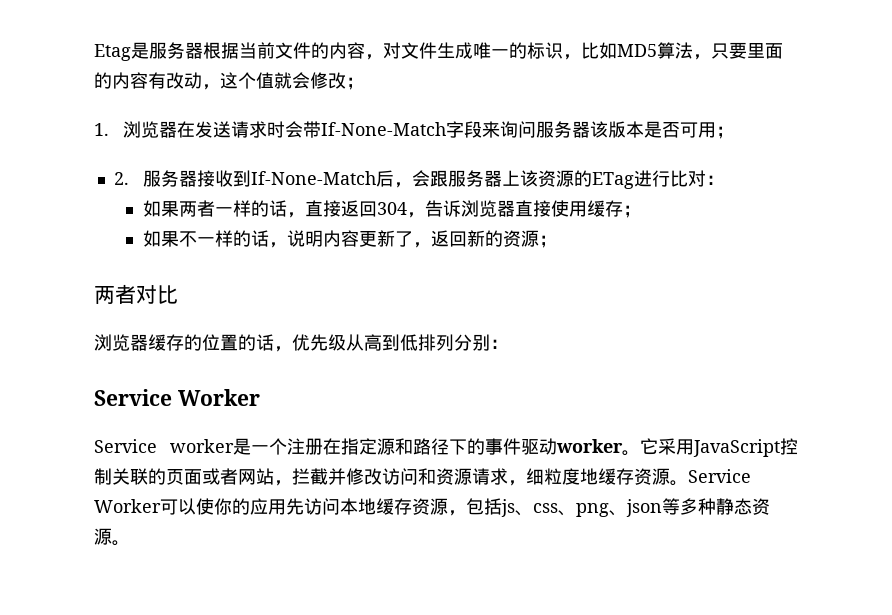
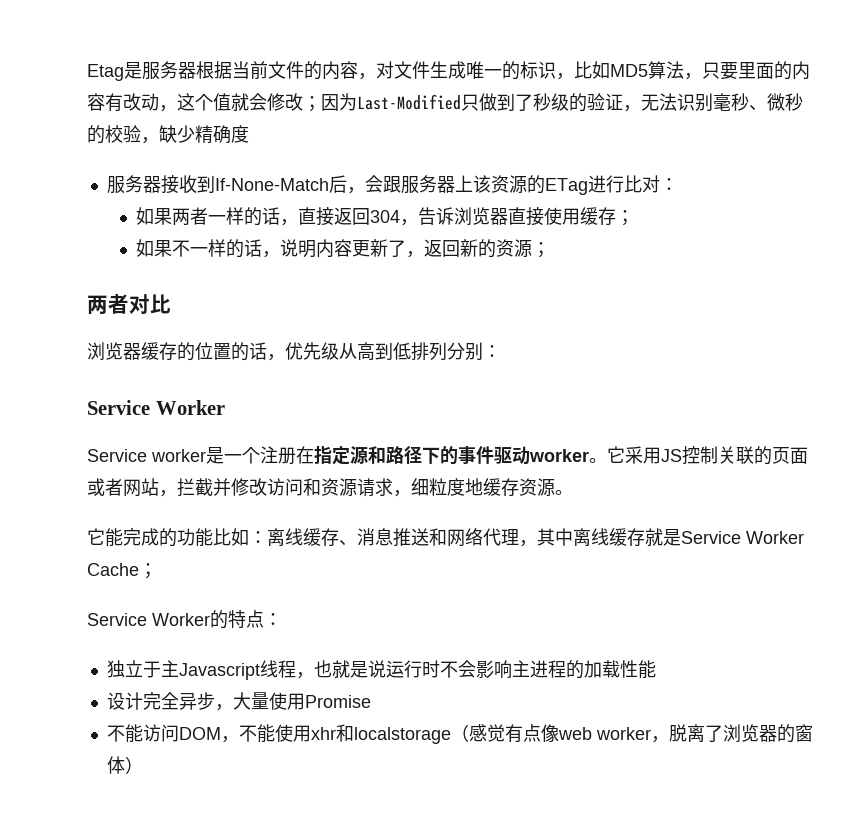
[94,121,734,139] [113,172,129,185] // 1.浏览器在发送请求时会带If-None-Match字段来询问服务器该版本是否可用； // 2. -> [321,93,803,112] [87,125,249,144] 因为Last-Modified只做到了秒级的验证，无法识别毫秒、微秒的校验，缺少精确度 //
[693,439,780,457] JavaScript -> [661,449,682,462] JS
[688,469,751,483] [94,498,770,517] [94,528,130,546] Service Worker可以使你的应用先访问本地缓存资源，包括js、css、png、json等多种静态资源。 -> [87,528,804,547] [87,563,157,579] [87,610,282,629] [106,660,656,680] [106,692,371,711] [106,724,813,744] [106,756,143,774] // 它能完成的功能比如：离线缓存、消息推送和网络代理，其中离线缓存就是Service Worker Cache； // Service Worker的特点： // 独立于主Javascript线程，也就是说运行时不会影响主进程的加载性能 // 设计完全异步，大量使用Promise // 不能访问DOM，不能使用xhr和localstorage（感觉有点像web worker，脱离了浏览器的窗体）

